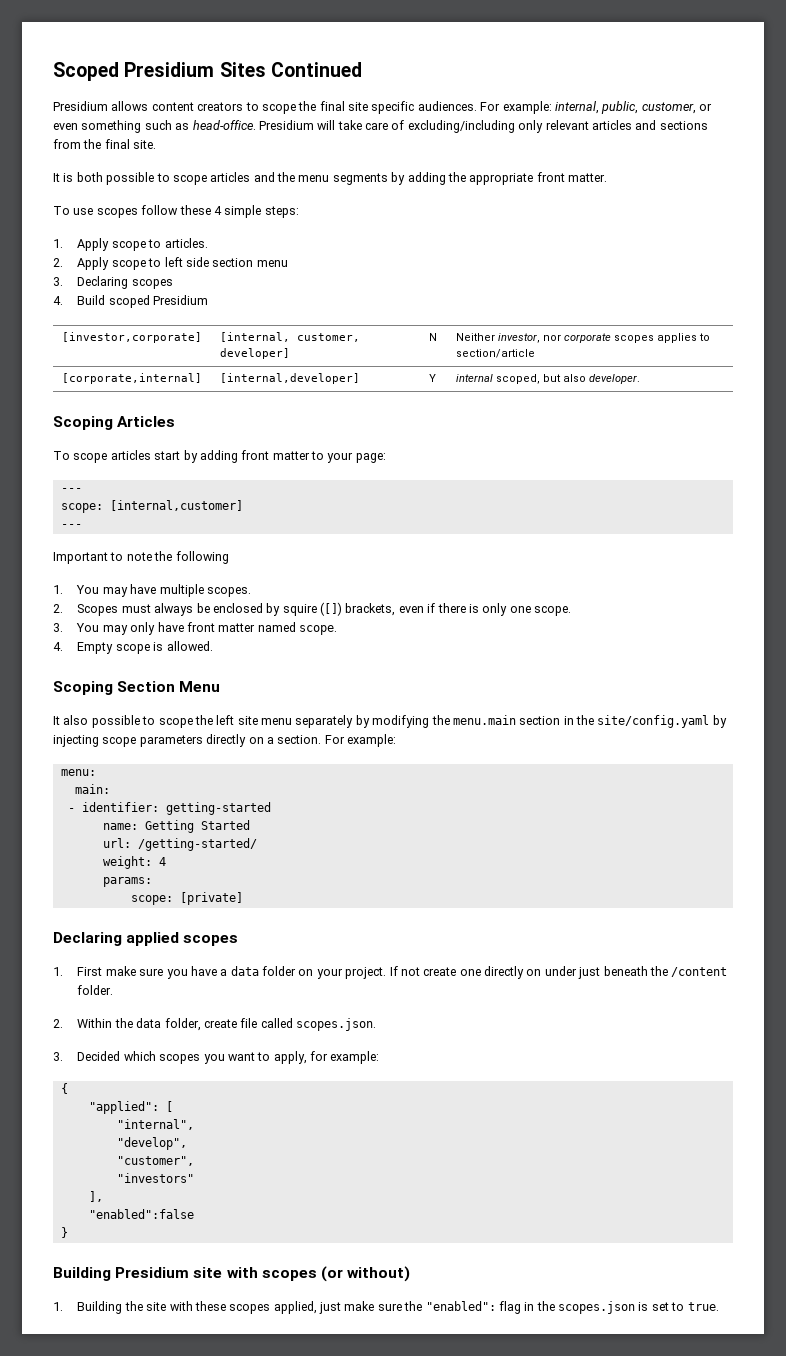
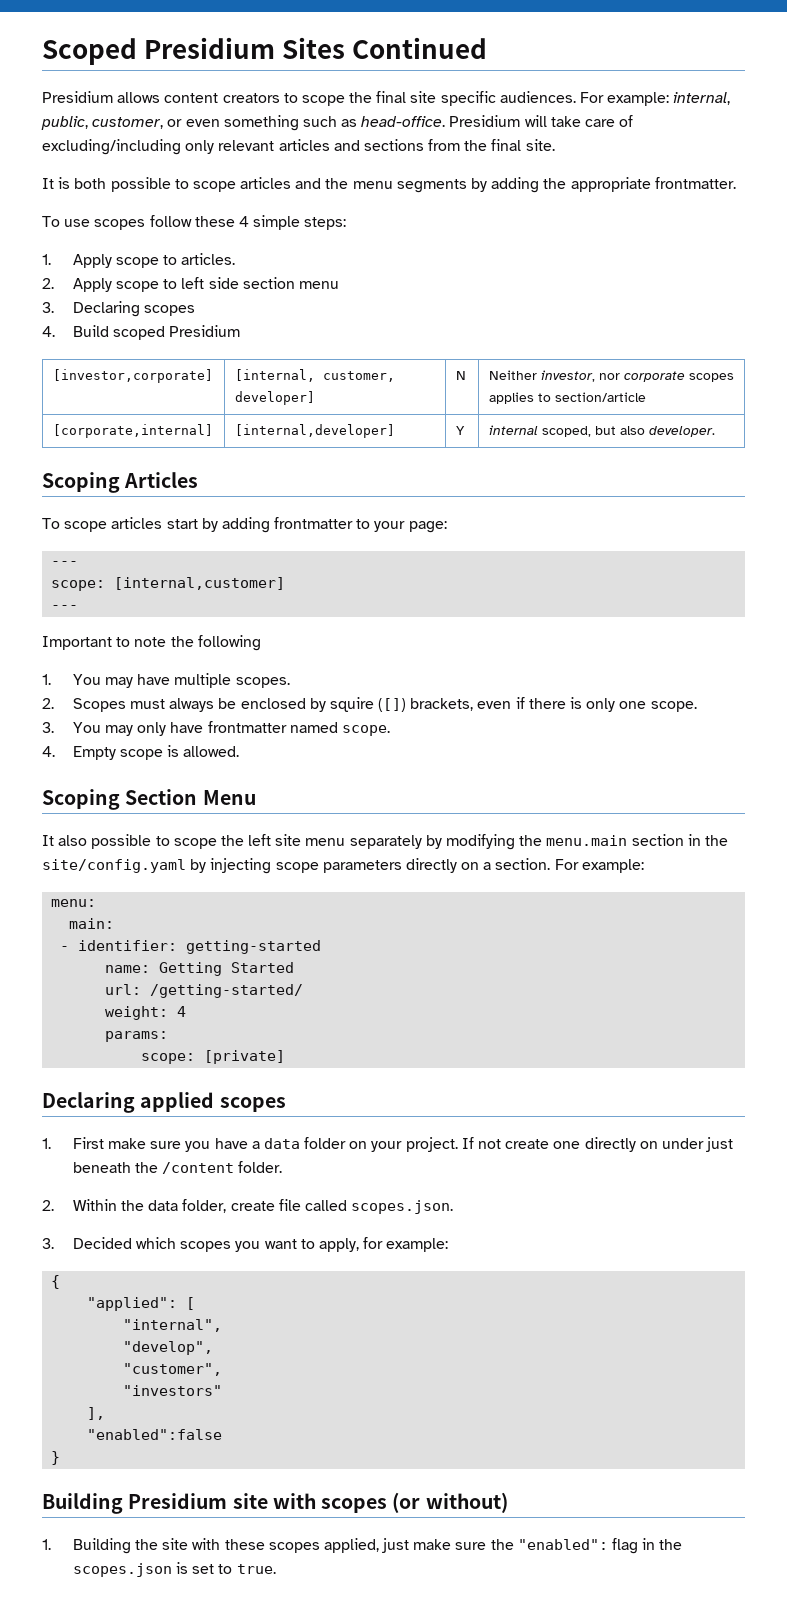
[536,172,607,182] front matter. -> [654,177,736,189] frontmatter.
[241,450,310,460] front matter -> [274,517,354,529] frontmatter
[186,622,256,632] front matter -> [207,721,287,733] frontmatter

